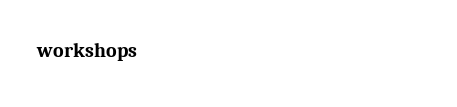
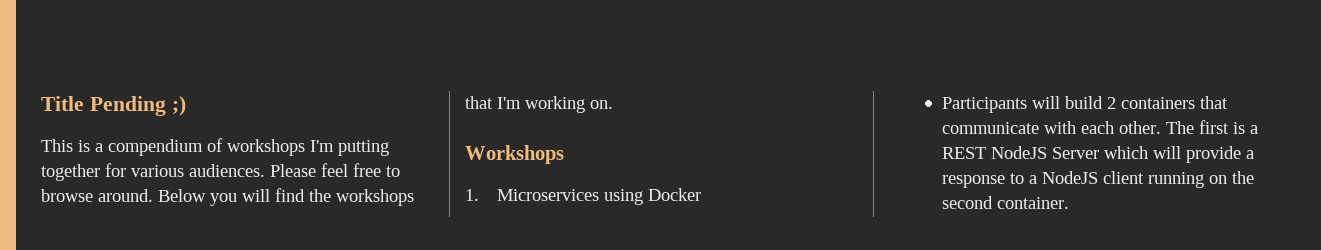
[36,42,137,61] workshops -> [41,96,186,116] [41,138,389,156] [41,163,400,181] [41,188,414,206] [465,96,613,113] [465,145,564,164] [465,188,702,205] [941,96,1228,113] [941,120,1258,134] [941,146,1254,163] [941,171,1254,188] [941,196,1069,209] Title Pending ;) // This is a compendium of workshops I'm putting together for various audiences. Please feel free to browse around. Below you will find the workshops that I'm working on. // Workshops // 1. Microservices using Docker // Participants will build 2 containers that communicate with each other. The first is a REST NodeJS Server which will provide a response to a NodeJS client running on the second container.

